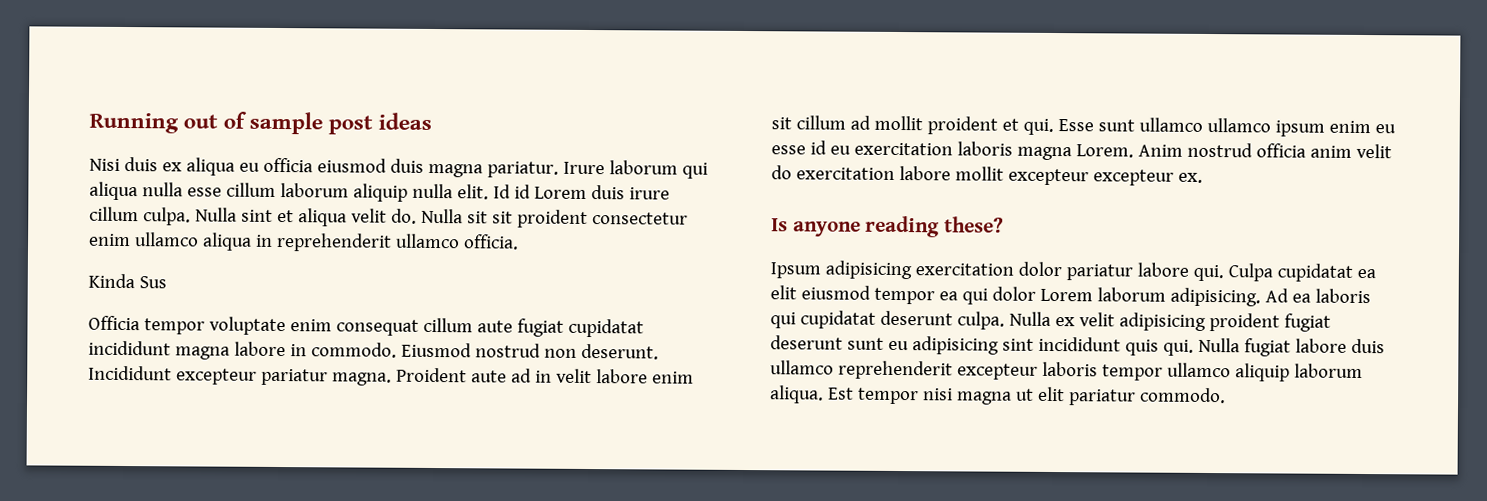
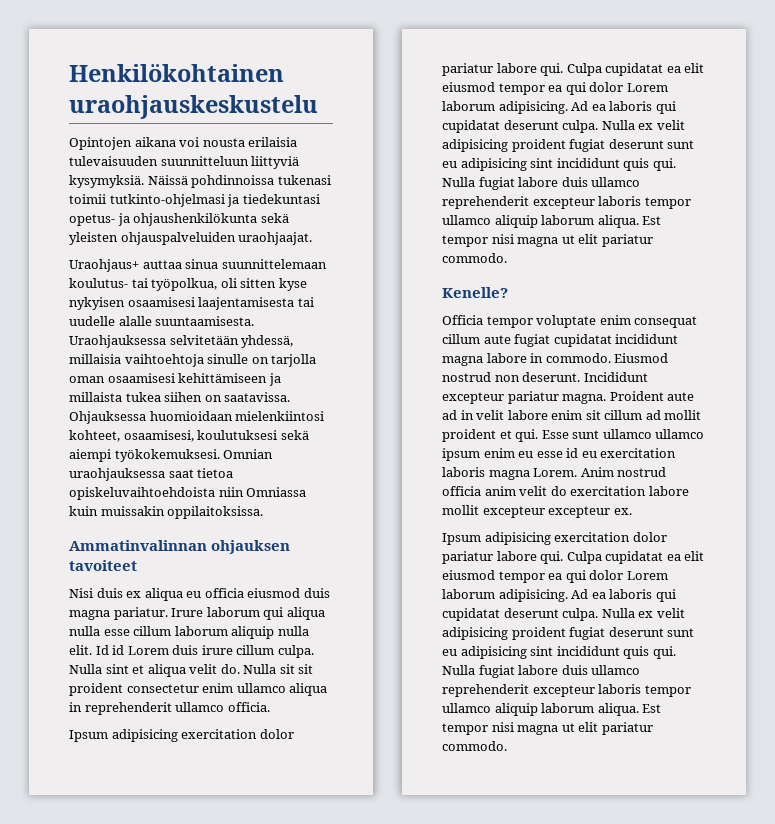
[89,111,433,135] Running out of sample post ideas -> [69,64,284,82] [69,95,318,119] [69,137,298,150] [69,156,300,169] [69,175,331,188] [69,194,320,207] [69,213,289,226] [69,232,313,245] [69,259,327,272] [69,278,307,291] [69,297,314,310] [69,316,255,326] [69,335,294,348] [69,354,317,367] [69,373,281,386] [69,392,291,402] [69,411,325,424] [69,430,309,442] [69,449,274,462] [69,468,234,481] [69,487,307,500] [69,506,264,519] [69,540,291,554] [69,560,137,571] Henkilökohtainen uraohjauskeskustelu // Opintojen aikana voi nousta erilaisia tulevaisuuden suunnitteluun liittyviä kysymyksiä. Näissä pohdinnoissa tukenasi toimii tutkinto-ohjelmasi ja tiedekuntasi opetus- ja ohjaushenkilökunta sekä yleisten ohjauspalveluiden uraohjaajat. // Uraohjaus+ auttaa sinua suunnittelemaan koulutus- tai työpolkua, oli sitten kyse nykyisen osaamisesi laajentamisesta tai uudelle alalle suuntaamisesta. Uraohjauksessa selvitetään yhdessä, millaisia vaihtoehtoja sinulle on tarjolla oman osaamisesi kehittämiseen ja millaista tukea siihen on saatavissa. Ohjauksessa huomioidaan mielenkiintosi kohteet, osaamisesi, koulutuksesi sekä aiempi työkokemuksesi. Omnian uraohjauksessa saat tietoa opiskeluvaihtoehdoista niin Omniassa kuin muissakin oppilaitoksissa. // Ammatinvalinnan ohjauksen tavoiteet
[88,273,167,289] Kinda Sus -> [69,729,294,742] [442,63,705,76] [442,82,668,95] [442,101,676,114] [442,120,685,133] [442,139,695,152] [442,158,676,171] [442,177,641,190] [442,196,691,209] [442,215,662,228] [442,234,653,247] [442,253,507,263] [442,287,508,298] Ipsum adipisicing exercitation dolor pariatur labore qui. Culpa cupidatat ea elit eiusmod tempor ea qui dolor Lorem laborum adipisicing. Ad ea laboris qui cupidatat deserunt culpa. Nulla ex velit adipisicing proident fugiat deserunt sunt eu adipisicing sint incididunt quis qui. Nulla fugiat labore duis ullamco reprehenderit excepteur laboris tempor ullamco aliquip laborum aliqua. Est tempor nisi magna ut elit pariatur commodo. // Kenelle?
[771,215,1004,238] // Is anyone reading these? -> (632, 511) none

